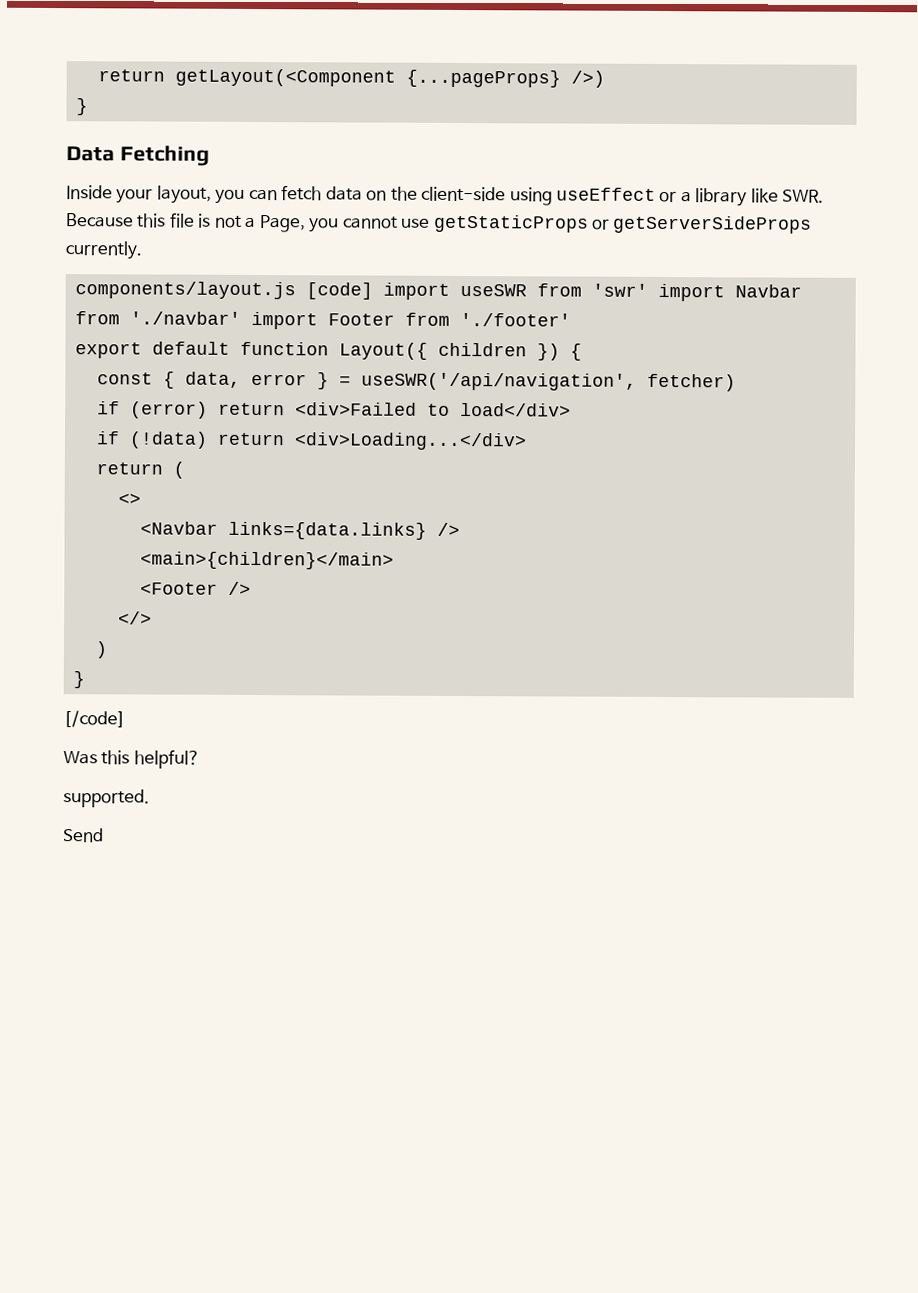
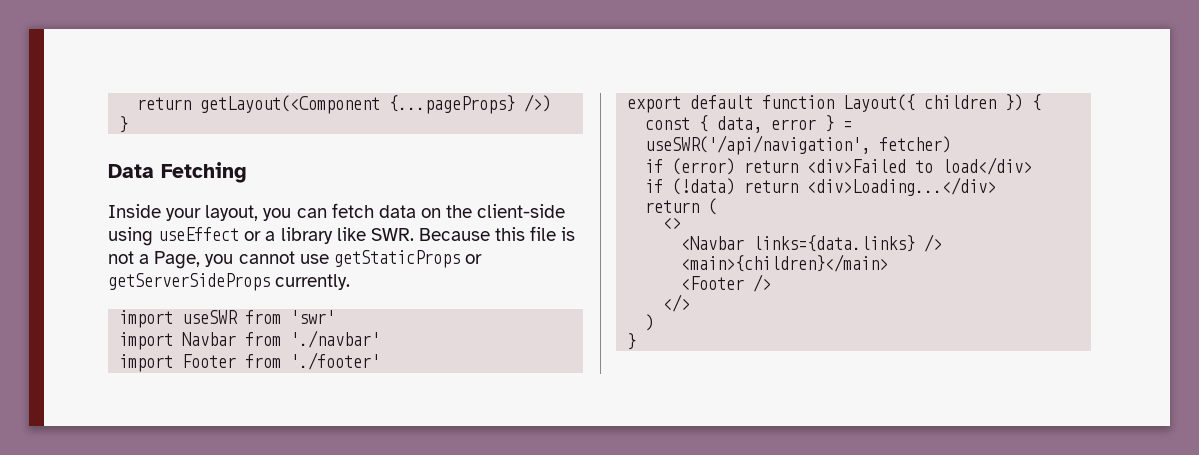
[74,281,373,300] components/layout.js [code] -> (351, 282) none
(648, 290) none -> (336, 317) //
(241, 318) none -> (381, 339) //
[63,710,126,728] [63,749,200,769] [63,789,150,808] [63,828,104,843] // [/code] // Was this helpful? // supported. // Send -> (637, 341) none

